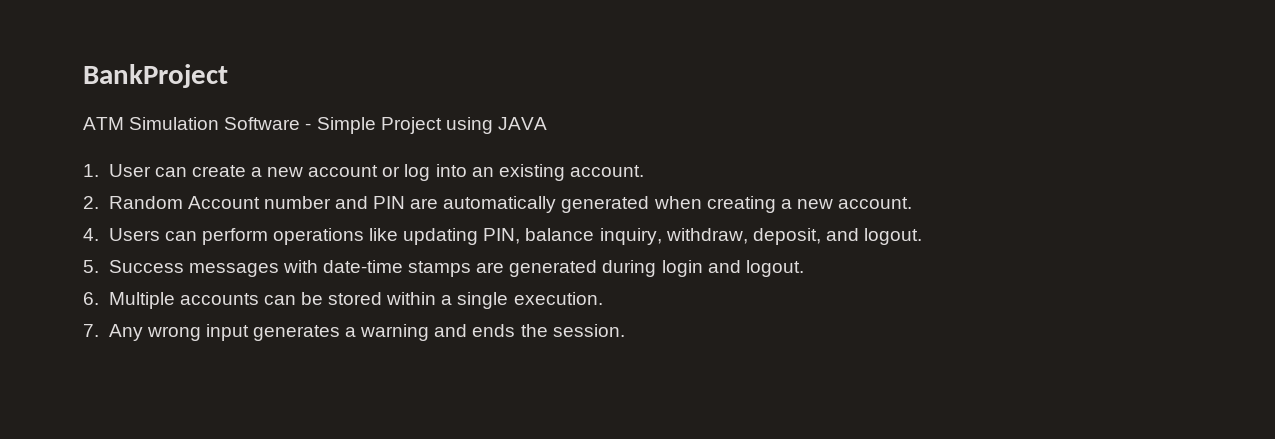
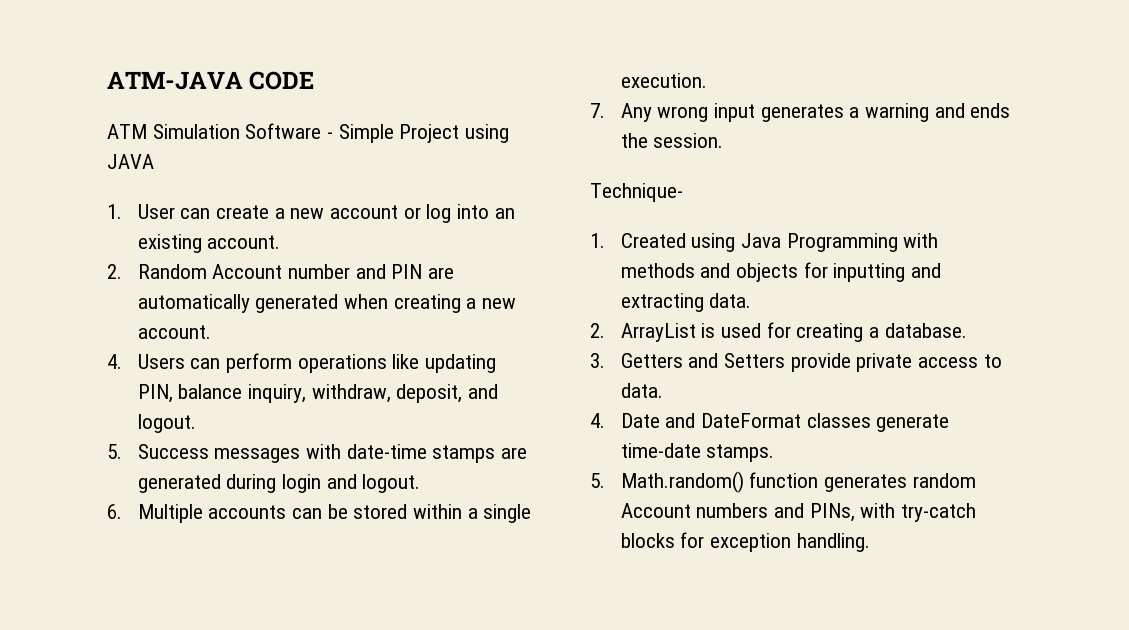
[83,64,228,88] BankProject -> [107,71,315,90] ATM-JAVA CODE
(625, 330) none -> [590,183,683,202] [590,233,939,252] [620,262,942,282] [620,293,752,312] [590,322,967,342] [590,353,1002,372] [620,383,663,398] [590,413,950,432] [620,443,775,462] [590,471,976,493] [620,503,977,522] [620,532,870,552] // Technique- // 1. Created using Java Programming with methods and objects for inputting and extracting data. // 2. ArrayList is used for creating a database. // 3. Getters and Setters provide private access to data. // 4. Date and DateFormat classes generate time-date stamps. // 5. Math.random() function generates random Account numbers and PINs, with try-catch blocks for exception handling.

